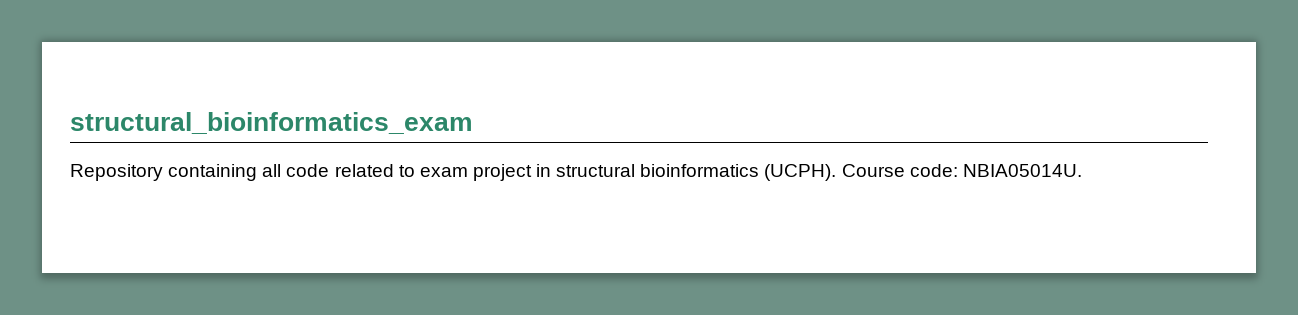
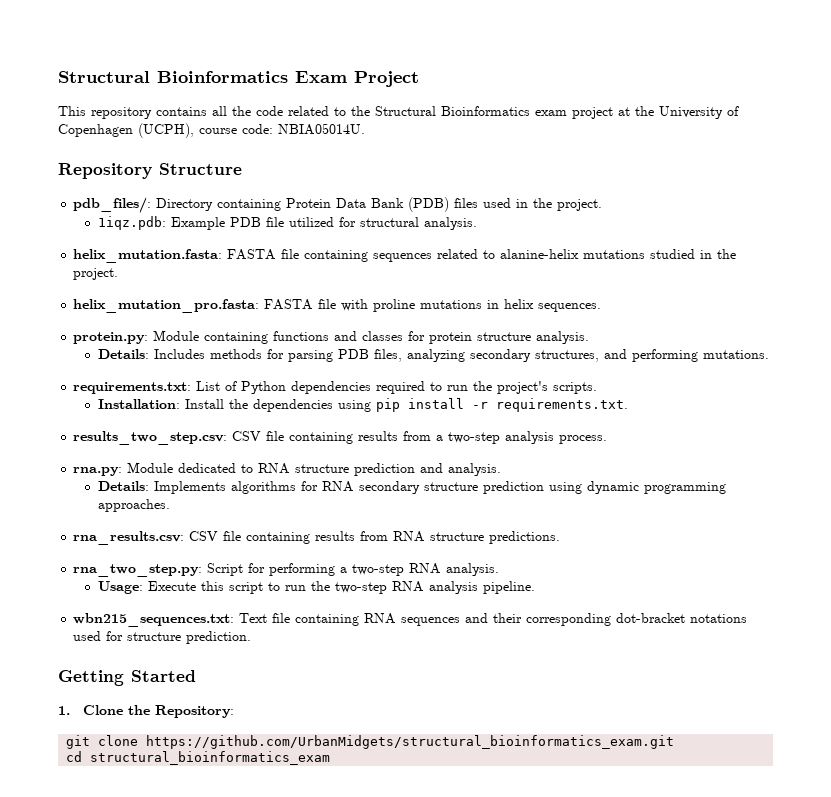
[70,112,473,134] [70,164,1082,181] structural_bioinformatics_exam // Repository containing all code related to exam project in structural bioinformatics (UCPH). Course code: NBIA05014U. -> [58,71,419,87] [58,106,739,119] [58,123,365,138] [58,163,242,179] [73,197,603,213] [97,216,477,230] [73,249,737,263] [73,268,119,280] [73,299,602,313] [73,330,590,344] [97,349,769,362] [73,381,598,394] [97,398,628,412] [73,431,608,445] [73,462,502,476] [97,481,726,494] [97,499,170,512] [73,531,561,545] [73,563,500,577] [97,581,535,594] [73,613,748,627] [73,631,252,644] [58,670,196,686] [58,705,234,718] [66,735,675,749] [66,751,331,765] Structural Bioinformatics Exam Project // This repository contains all the code related to the Structural Bioinformatics exam project at the University of Copenhagen (UCPH), course code: NBIA05014U. // Repository Structure // pdb_files/: Directory containing Protein Data Bank (PDB) files used in the project. // 1iqz.pdb: Example PDB file utilized for structural analysis. // helix_mutation.fasta: FASTA file containing sequences related to alanine-helix mutations studied in the project. // helix_mutation_pro.fasta: FASTA file with proline mutations in helix sequences. // protein.py: Module containing functions and classes for protein structure analysis. // Details: Includes methods for parsing PDB files, analyzing secondary structures, and performing mutations. // requirements.txt: List of Python dependencies required to run the project's scripts. // Installation: Install the dependencies using pip install -r requirements.txt. // results_two_step.csv: CSV file containing results from a two-step analysis process. // rna.py: Module dedicated to RNA structure prediction and analysis. // Details: Implements algorithms for RNA secondary structure prediction using dynamic programming approaches. // rna_results.csv: CSV file containing results from RNA structure predictions. // rna_two_step.py: Script for performing a two-step RNA analysis. // Usage: Execute this script to run the two-step RNA analysis pipeline. // wbn215_sequences.txt: Text file containing RNA sequences and their corresponding dot-bracket notations used for structure prediction. // Getting Started // 1. Clone the Repository: // git clone https://github.com/UrbanMidgets/structural_bioinformatics_exam.git // cd structural_bioinformatics_exam

